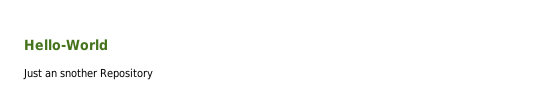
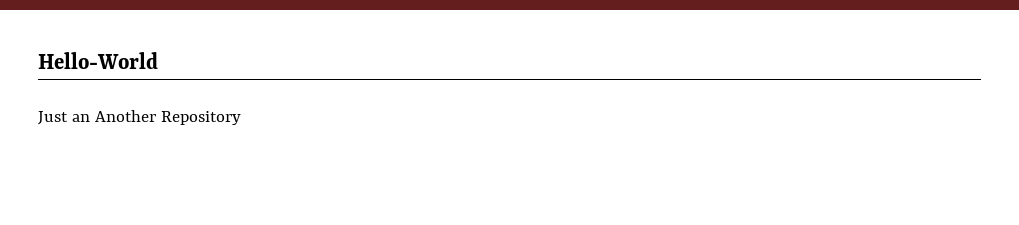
[60,68,98,78] snother -> [94,110,156,122] Another

